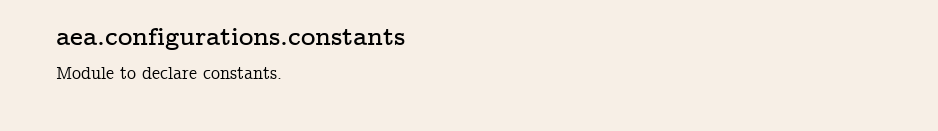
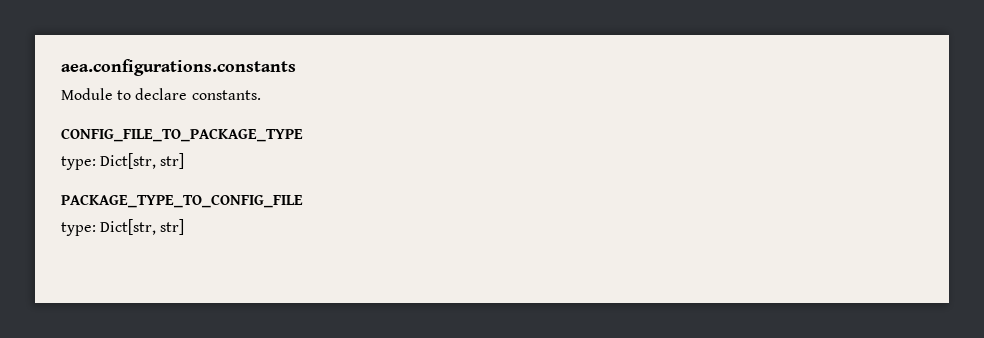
(282, 73) none -> [61,128,303,142] [61,153,185,170] [61,194,303,208] [61,219,185,236] // CONFIG_FILE_TO_PACKAGE_TYPE // type: Dict[str, str] // PACKAGE_TYPE_TO_CONFIG_FILE // type: Dict[str, str]

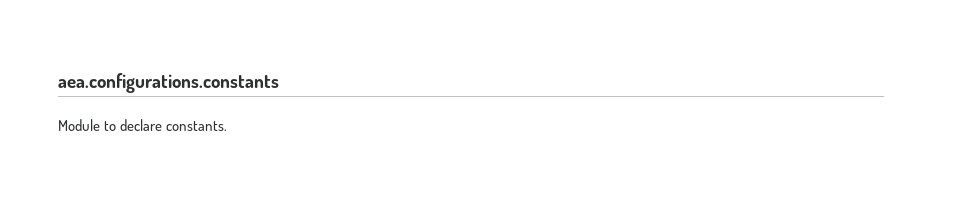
[61,128,303,142] [61,153,185,170] [61,194,303,208] [61,219,185,236] // CONFIG_FILE_TO_PACKAGE_TYPE // type: Dict[str, str] // PACKAGE_TYPE_TO_CONFIG_FILE // type: Dict[str, str] -> (228, 126) none

